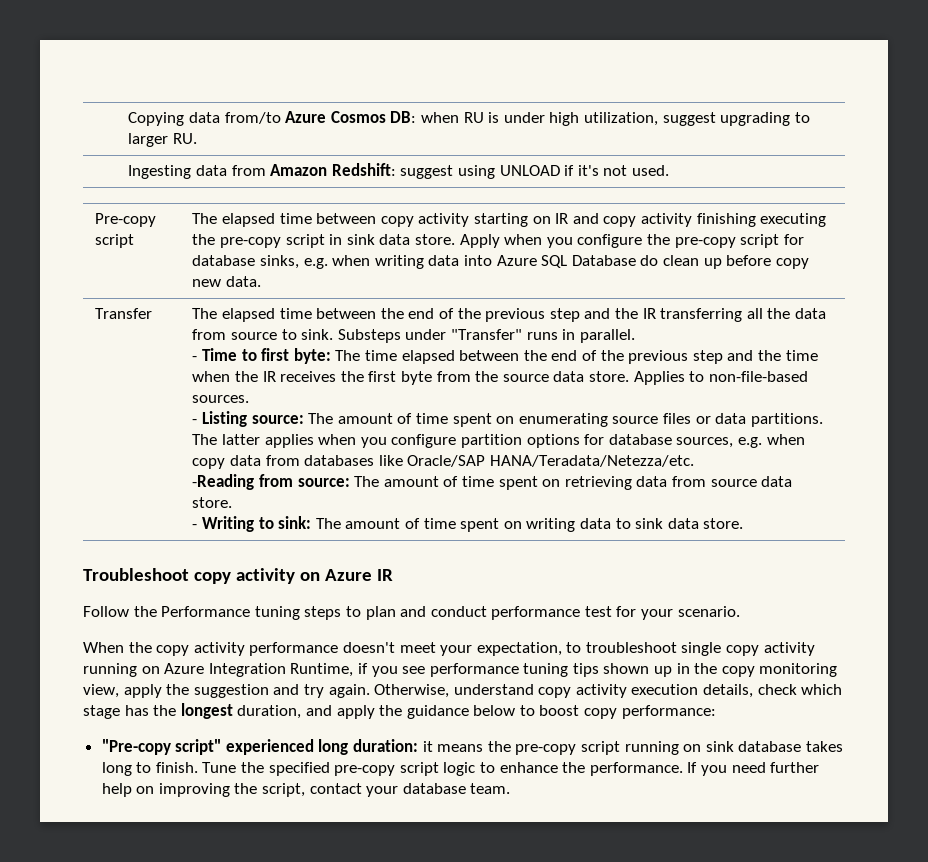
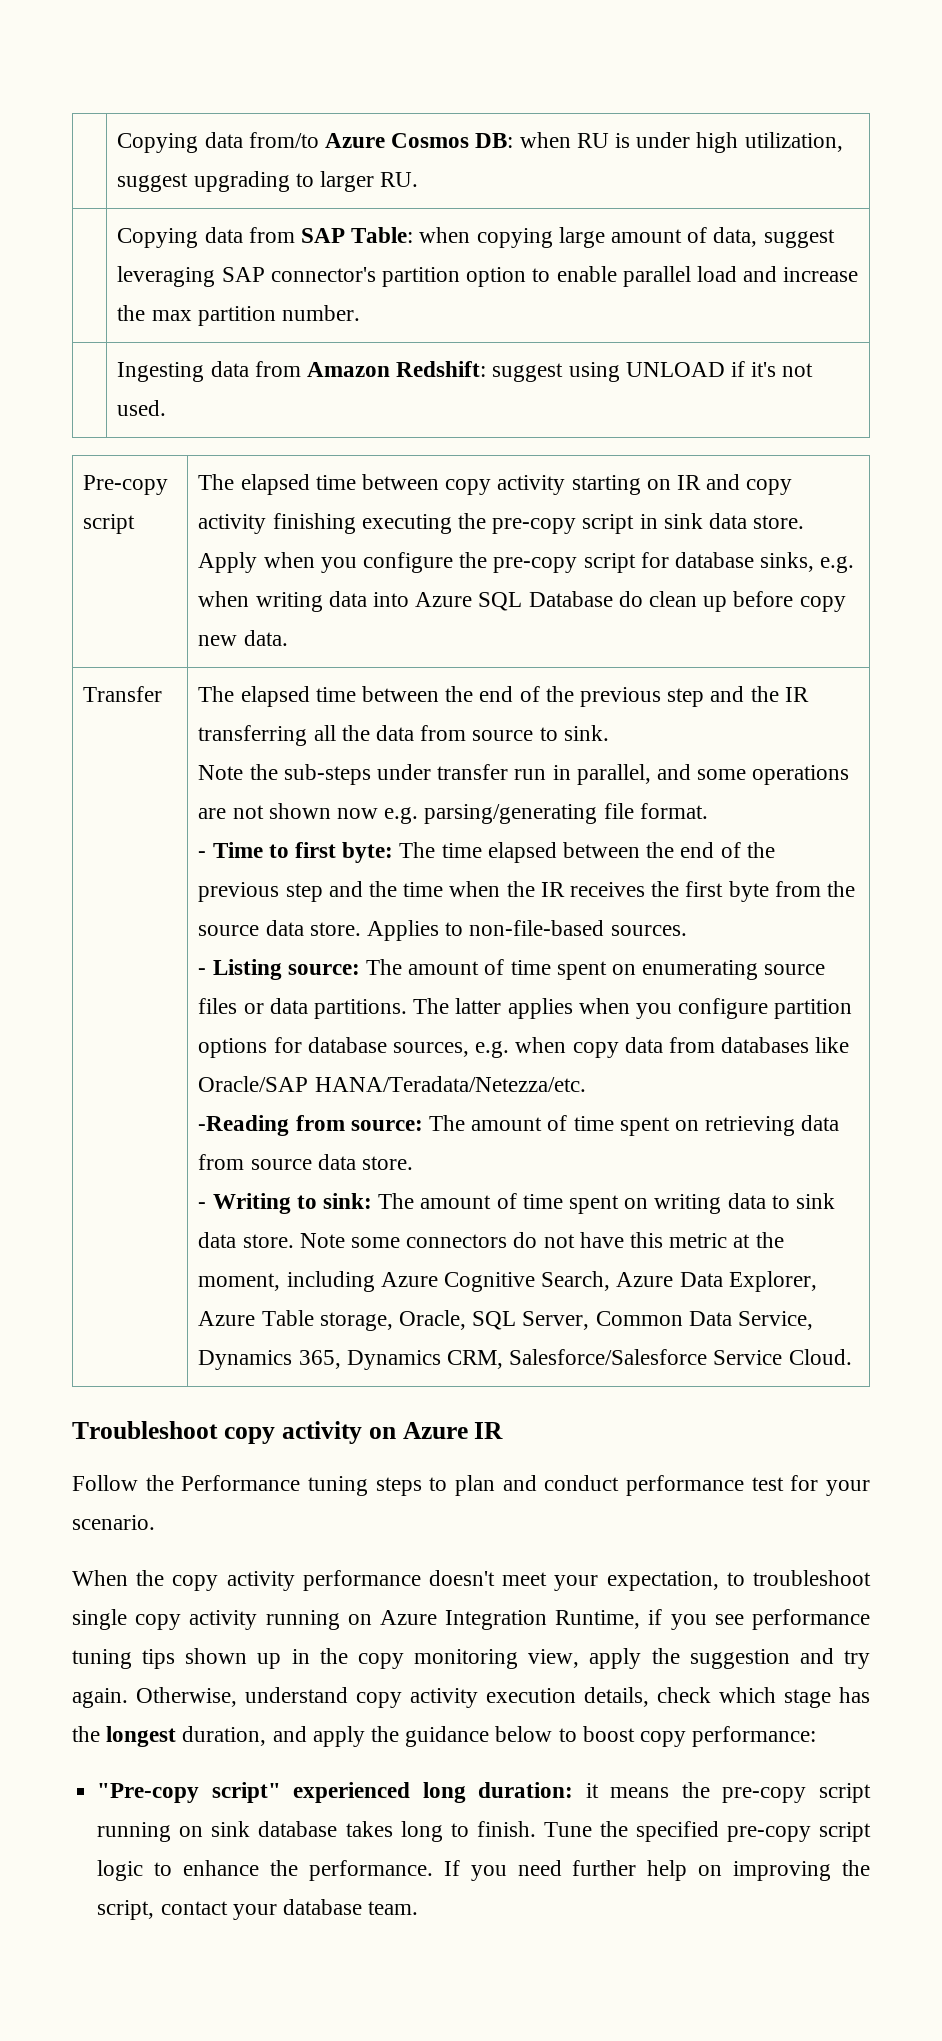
(198, 138) none -> [117,227,835,248] [117,266,859,287] [117,305,360,326] // | Copying data from SAP Table: when copying large amount of data, suggest leveraging SAP connector's partition option to enable parallel load and increase the max partition number.
[337,329,635,343] Substeps under "Transfer" runs in parallel. -> [198,764,850,785] [198,803,708,824] // Note the sub-steps under transfer run in parallel, and some operations are not shown now e.g. parsing/generating file format.
(744, 523) none -> [299,1232,784,1248] [198,1271,817,1292] [198,1310,814,1331] [198,1349,852,1370] Note some connectors do not have this metric at the moment, including Azure Cognitive Search, Azure Data Explorer, Azure Table storage, Oracle, SQL Server, Common Data Service, Dynamics 365, Dynamics CRM, Salesforce/Salesforce Service Cloud.

